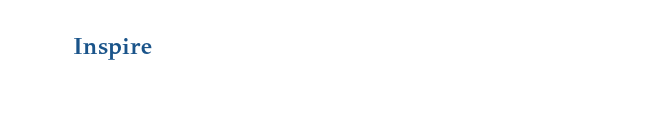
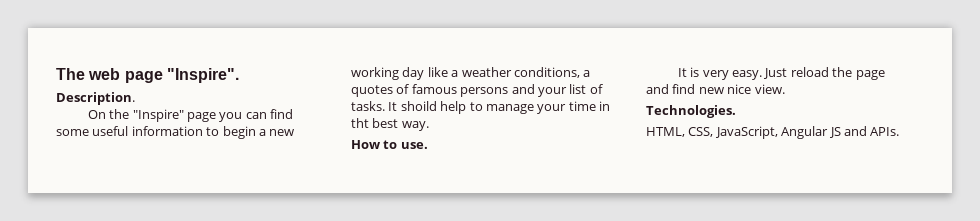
[73,38,152,60] Inspire -> [56,68,239,83] [56,92,135,105] [87,109,294,122] [56,126,295,139] [351,67,591,80] [351,84,603,97] [351,101,610,114] [351,118,429,131] [351,140,428,149] [677,67,885,80] [646,84,785,94] [646,105,736,118] [646,126,900,139] The web page "Inspire". // Description. // On the "Inspire" page you can find some useful information to begin a new working day like a weather conditions, a quotes of famous persons and your list of tasks. It shoild help to manage your time in tht best way. // How to use. // It is very easy. Just reload the page and find new nice view. // Technologies. // HTML, CSS, JavaScript, Angular JS and APIs.

